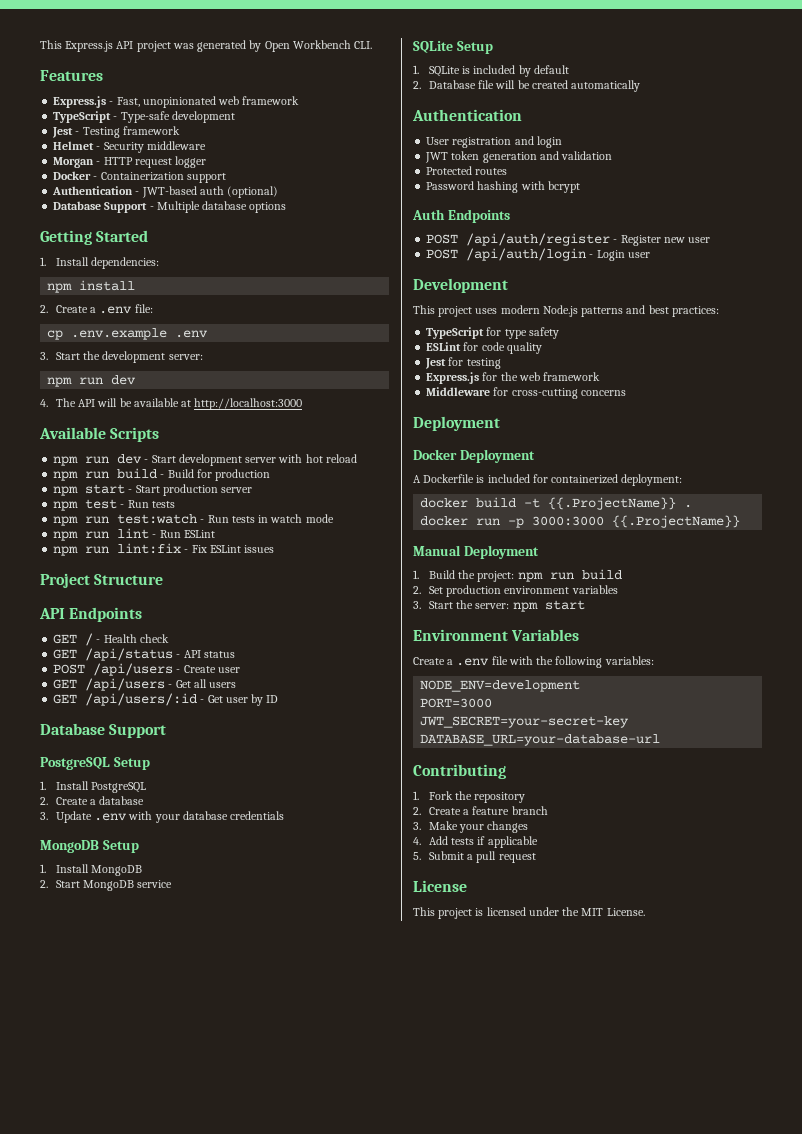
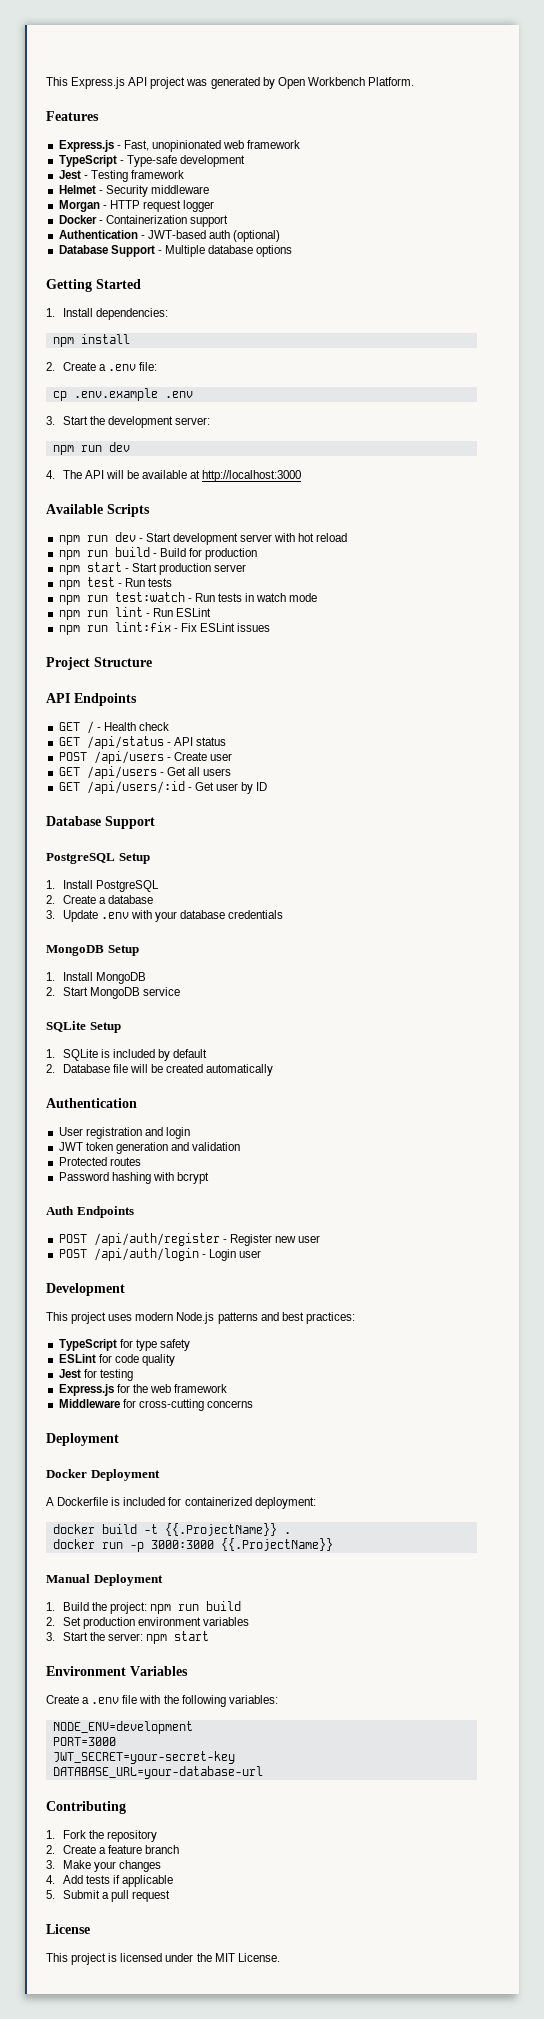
[354,41,373,49] CLI. -> [367,77,414,86] Platform.

